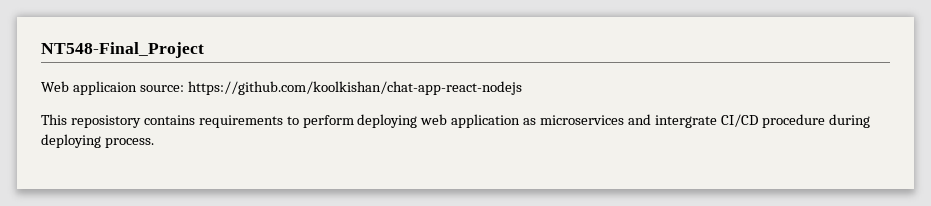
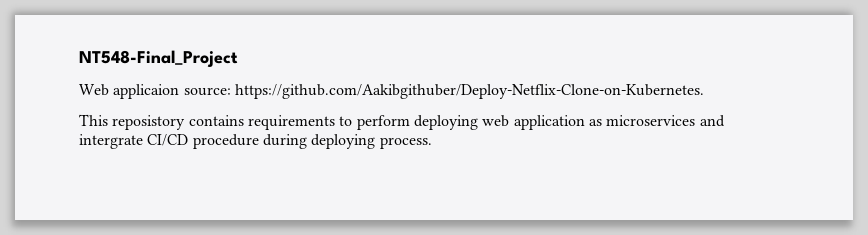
[187,81,522,95] https://github.com/koolkishan/chat-app-react-nodejs -> [234,84,704,99] https://github.com/Aakibgithuber/Deploy-Netflix-Clone-on-Kubernetes.

